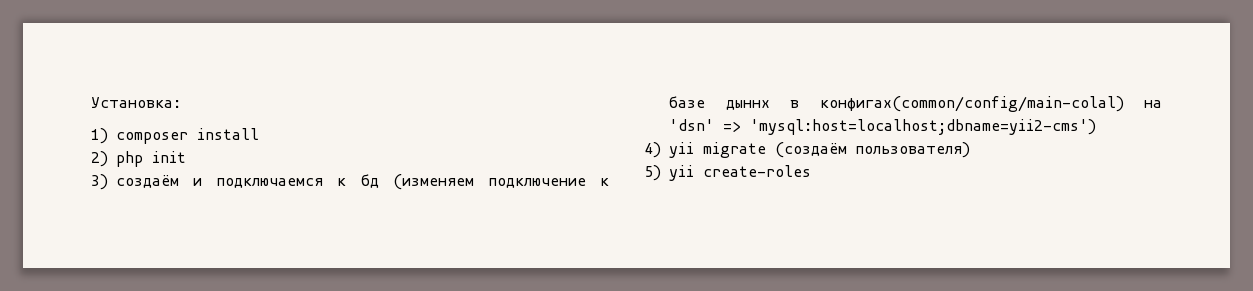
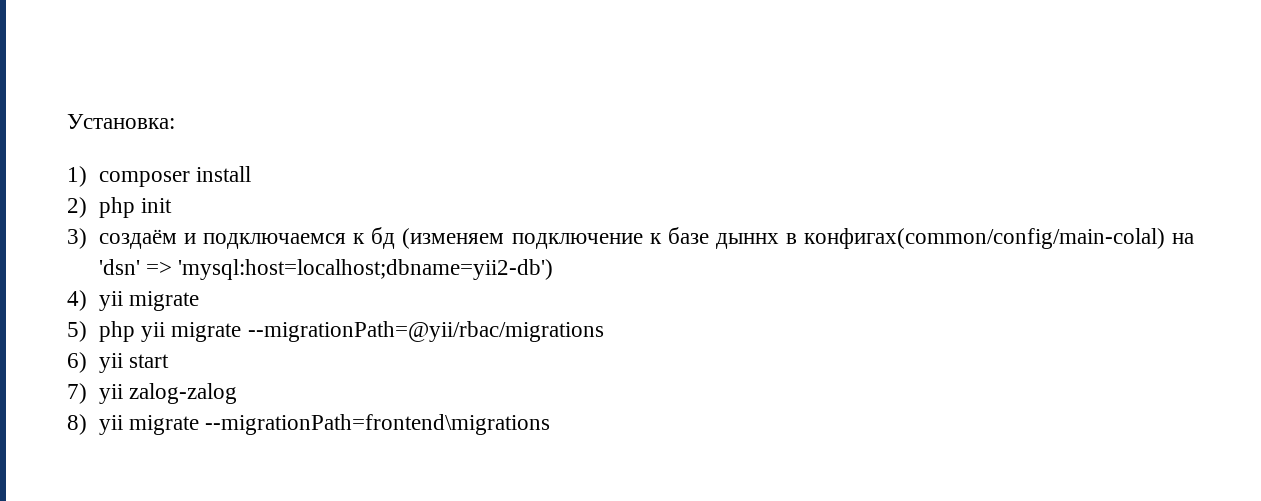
[750,119,1096,135] 'mysql:host=localhost;dbname=yii2-cms') -> [178,259,554,280] 'mysql:host=localhost;dbname=yii2-db')
[775,142,970,158] [644,165,811,181] (создаём пользователя) // 5) yii create-roles -> [67,321,604,342] [67,352,170,373] [67,383,238,404] [67,414,551,435] // 5) php yii migrate --migrationPath=@yii/rbac/migrations // 6) yii start // 7) yii zalog-zalog // 8) yii migrate --migrationPath=frontend\migrations

